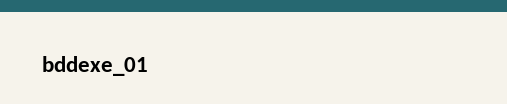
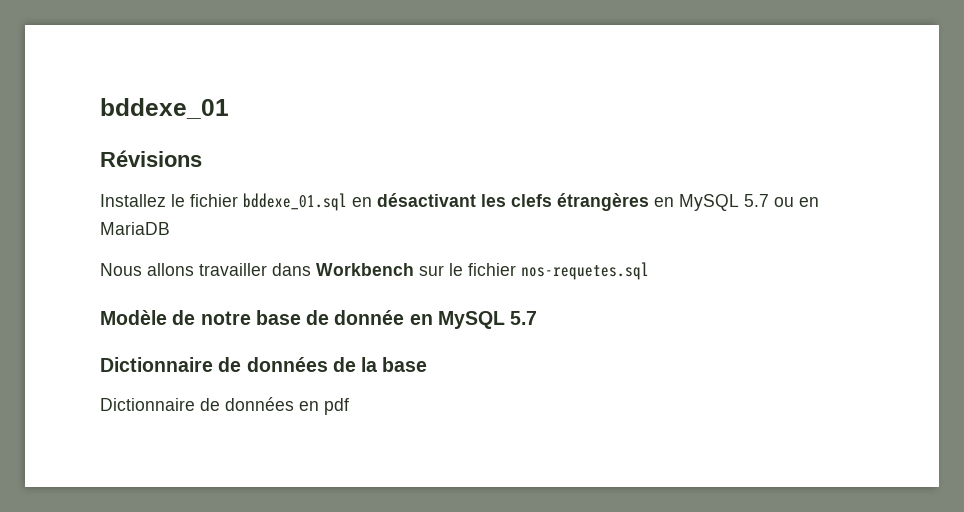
(148, 66) none -> [100,150,202,167] [100,193,819,211] [100,222,170,235] [100,262,649,280] [100,310,538,329] [100,357,428,372] [100,397,349,415] // Révisions // Installez le fichier bddexe_01.sql en désactivant les clefs étrangères en MySQL 5.7 ou en MariaDB // Nous allons travailler dans Workbench sur le fichier nos-requetes.sql // Modèle de notre base de donnée en MySQL 5.7 // Dictionnaire de données de la base // Dictionnaire de données en pdf

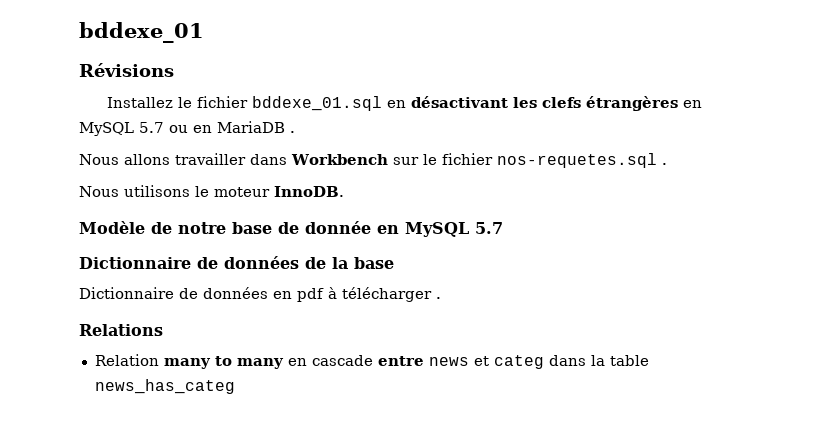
(170, 228) none -> [290,131,295,133] .
(649, 271) none -> [661,163,667,165] [79,185,344,197] . // Nous utilisons le moteur InnoDB.
(349, 406) none -> [328,287,441,302] [79,324,163,336] [94,354,649,369] [94,379,235,394] à télécharger . // Relations // Relation many to many en cascade entre news et categ dans la table news_has_categ

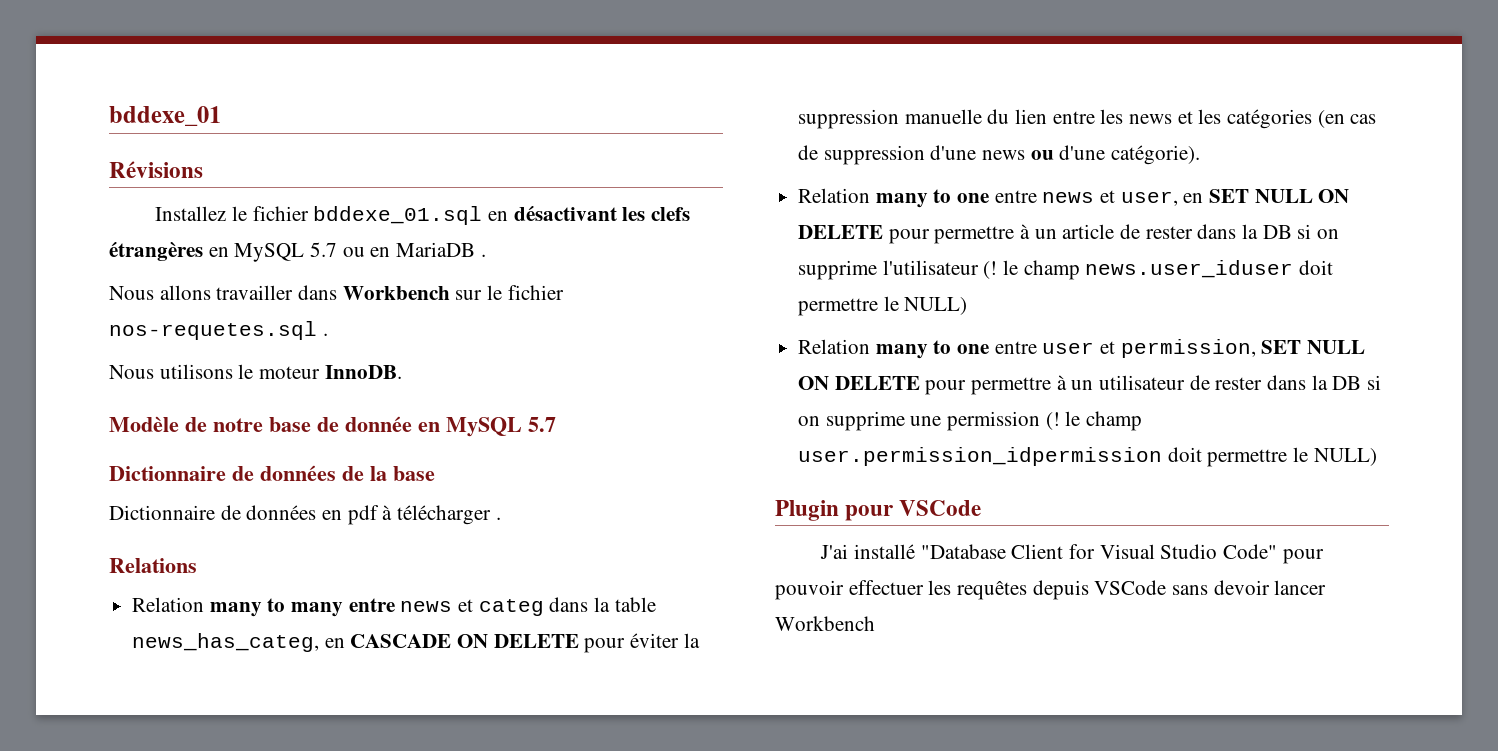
[287,355,373,366] en cascade -> (344, 609) none
[94,379,235,394] news_has_categ -> [132,633,700,653] [798,109,1377,129] [798,145,1201,165] [798,188,1350,208] [798,224,1340,244] [798,260,1334,280] [798,296,968,316] [798,339,1366,359] [798,375,1382,395] [798,411,1143,431] [798,447,1377,467] [775,500,982,521] [820,544,1324,564] [775,580,1327,600] [775,616,875,631] news_has_categ, en CASCADE ON DELETE pour éviter la suppression manuelle du lien entre les news et les catégories (en cas de suppression d'une news ou d'une catégorie). // Relation many to one entre news et user, en SET NULL ON DELETE pour permettre à un article de rester dans la DB si on supprime l'utilisateur (! le champ news.user_iduser doit permettre le NULL) // Relation many to one entre user et permission, SET NULL ON DELETE pour permettre à un utilisateur de rester dans la DB si on supprime une permission (! le champ user.permission_idpermission doit permettre le NULL) // Plugin pour VSCode // J'ai installé "Database Client for Visual Studio Code" pour pouvoir effectuer les requêtes depuis VSCode sans devoir lancer Workbench

